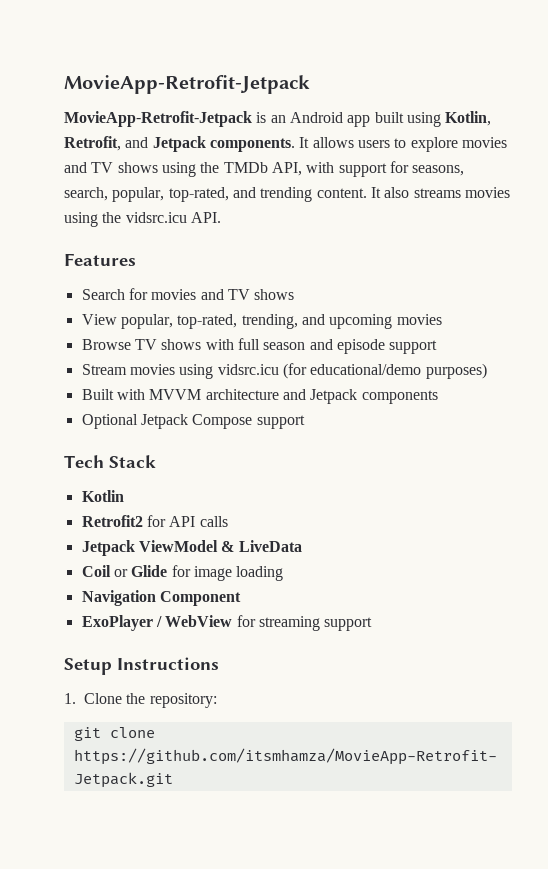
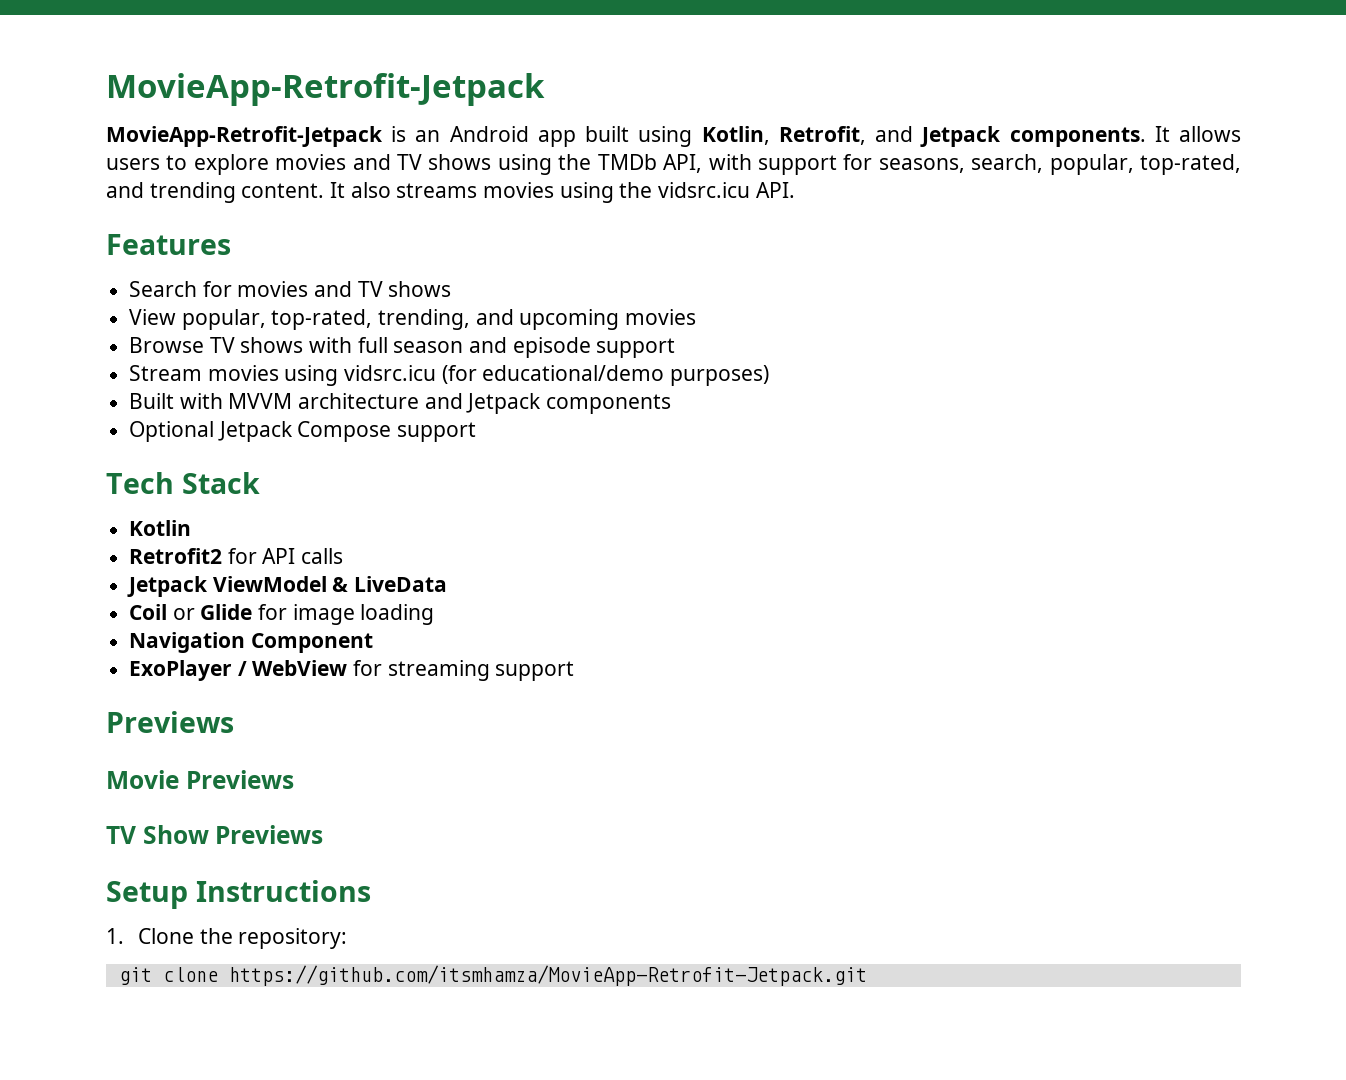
(373, 624) none -> [106,711,234,733] [106,770,294,789] [106,825,324,844] // Previews // Movie Previews // TV Show Previews

